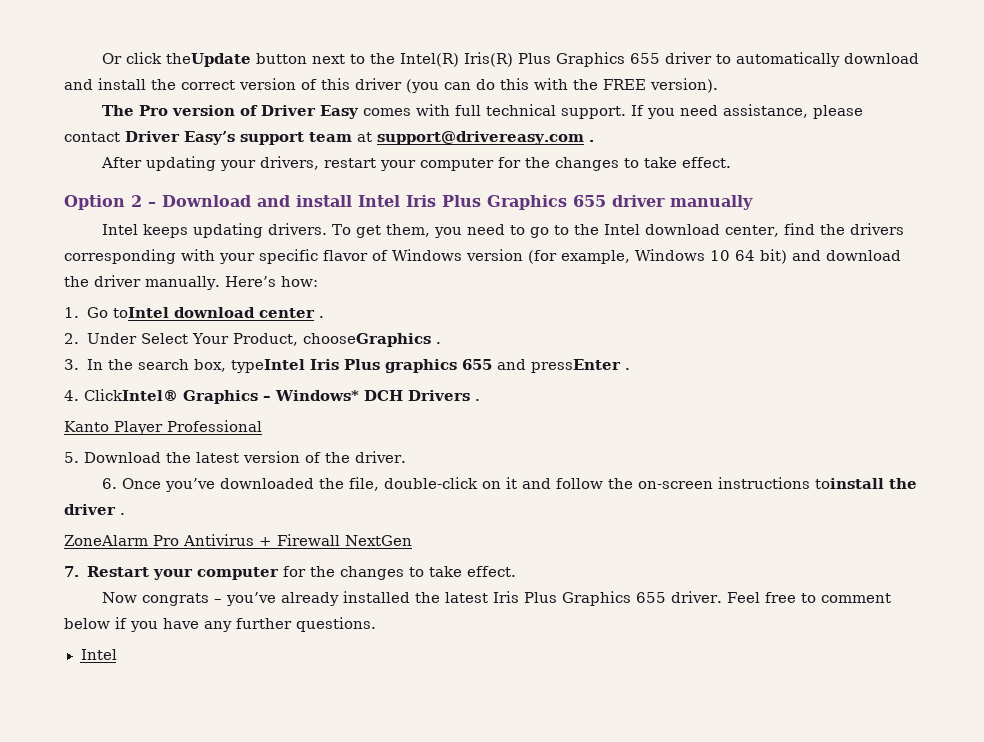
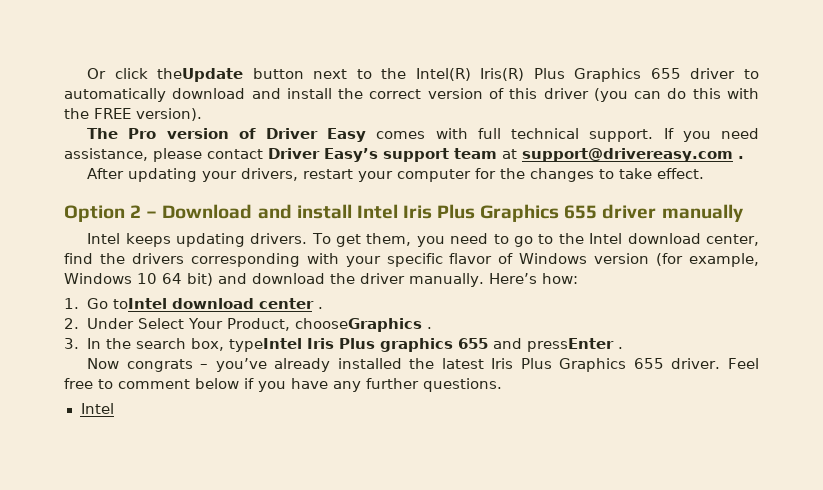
[64,389,480,404] [64,420,262,435] [64,451,406,463] [101,477,917,492] [64,504,125,515] [64,534,412,546] [64,566,516,580] // 4. ClickIntel® Graphics – Windows* DCH Drivers . // Kanto Player Professional // 5. Download the latest version of the driver. // 6. Once you’ve downloaded the file, double-click on it and follow the on-screen instructions toinstall the driver . // ZoneAlarm Pro Antivirus + Firewall NextGen // 7. Restart your computer for the changes to take effect. -> (623, 348) none

